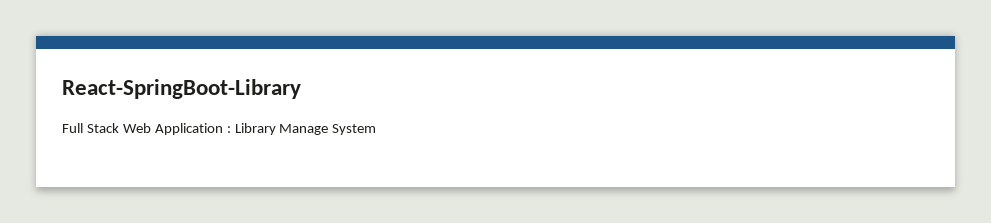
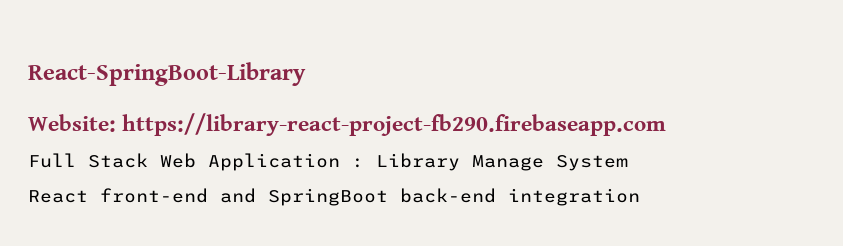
(301, 89) none -> [28,113,667,136] // Website: https://library-react-project-fb290.firebaseapp.com
(377, 129) none -> [28,188,640,206] // React front-end and SpringBoot back-end integration

